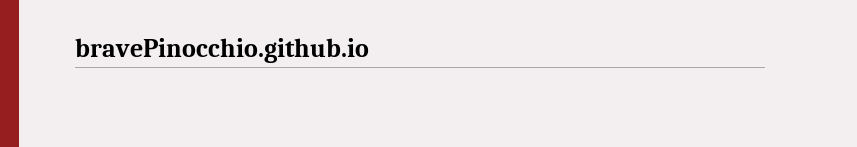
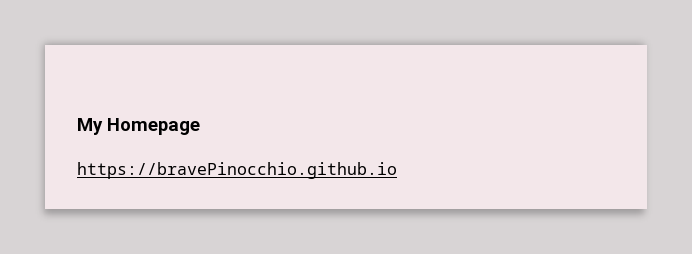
[75,38,369,63] bravePinocchio.github.io -> [77,118,200,135] [77,162,397,179] My Homepage // https://bravePinocchio.github.io

